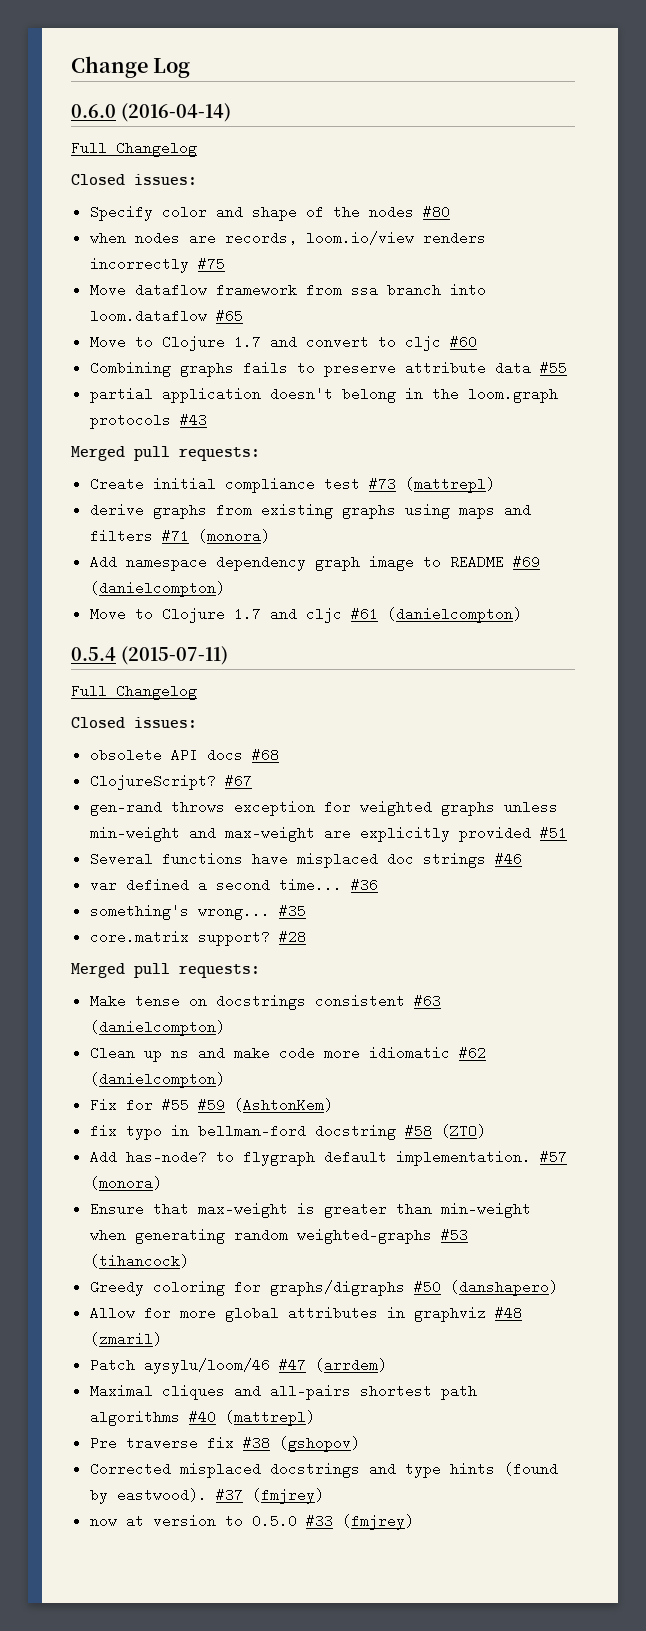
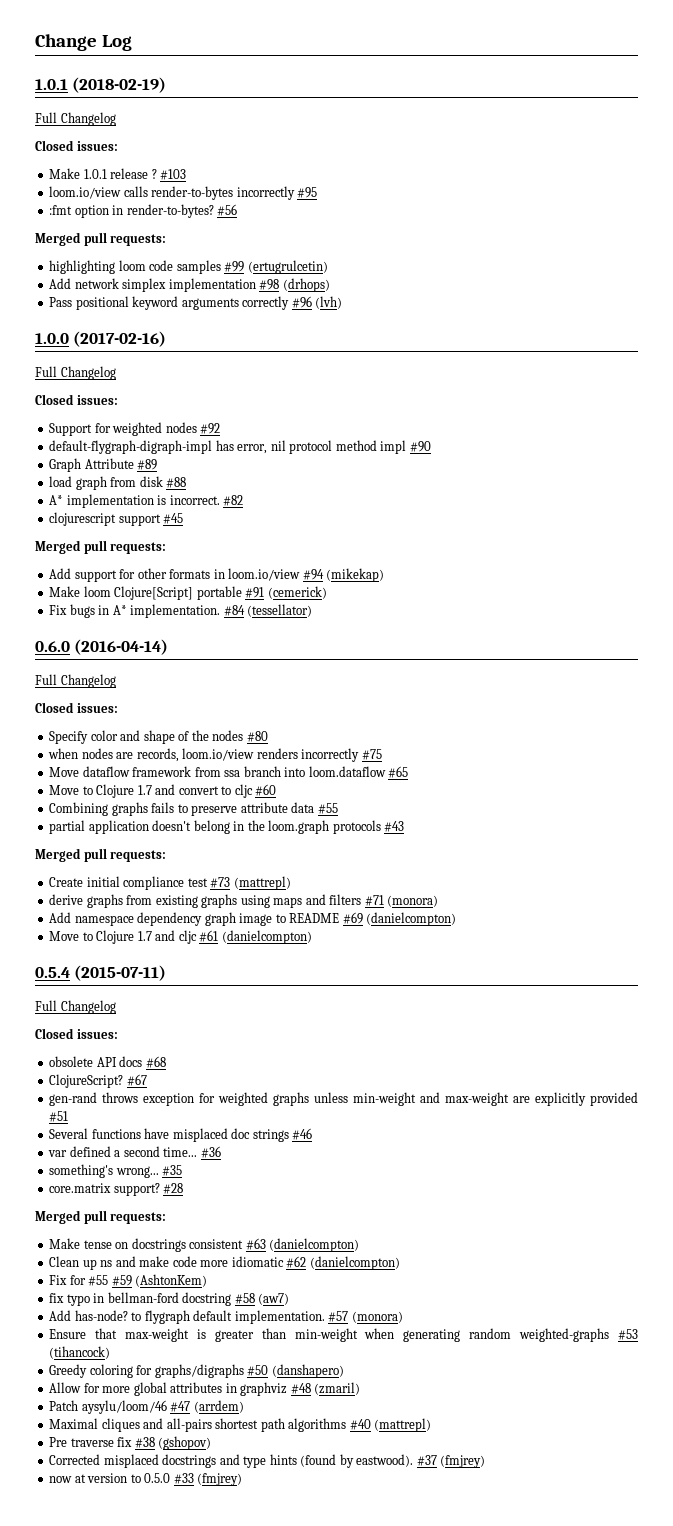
(191, 68) none -> [35,77,167,93] [35,112,116,126] [35,140,118,151] [49,168,187,180] [49,186,318,200] [49,204,238,218] [35,232,167,246] [49,260,328,274] [49,278,330,292] [49,296,343,310] [35,331,167,347] [35,366,116,380] [35,394,118,405] [49,422,221,436] [49,440,431,454] [49,458,158,472] [49,476,187,490] [49,494,244,508] [49,512,184,526] [35,540,167,554] [49,568,385,582] [49,586,327,600] [49,604,313,618] // 1.0.1 (2018-02-19) // Full Changelog // Closed issues: // Make 1.0.1 release ? #103 // loom.io/view calls render-to-bytes incorrectly #95 // :fmt option in render-to-bytes? #56 // Merged pull requests: // highlighting loom code samples #99 (ertugrulcetin) // Add network simplex implementation #98 (drhops) // Pass positional keyword arguments correctly #96 (lvh) // 1.0.0 (2017-02-16) // Full Changelog // Closed issues: // Support for weighted nodes #92 // default-flygraph-digraph-impl has error, nil protocol method impl #90 // Graph Attribute #89 // load graph from disk #88 // A* implementation is incorrect. #82 // clojurescript support #45 // Merged pull requests: // Add support for other formats in loom.io/view #94 (mikekap) // Make loom Clojure[Script] portable #91 (cemerick) // Fix bugs in A* implementation. #84 (tessellator)
[440,1124,486,1138] (ZTO) -> [258,1293,290,1305] (aw7)

